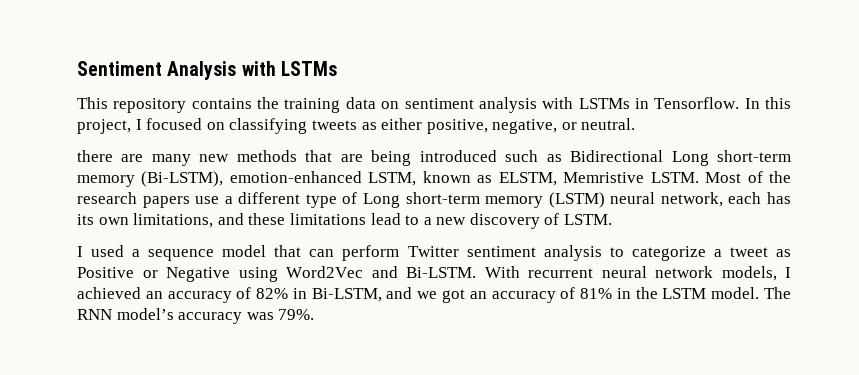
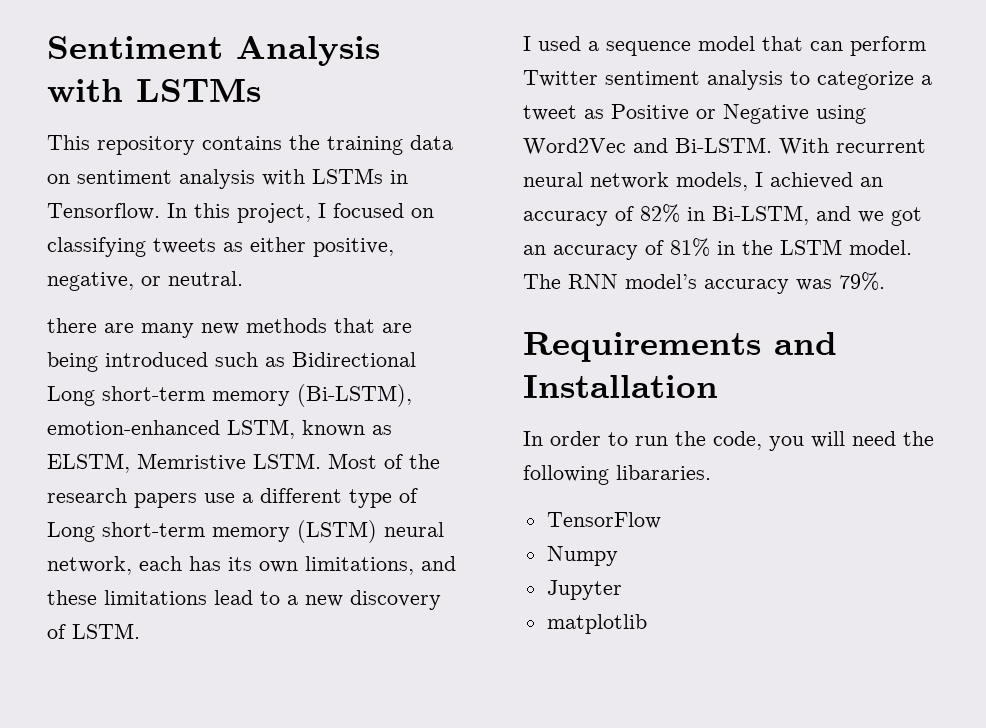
(315, 314) none -> [523,332,837,362] [523,375,718,398] [523,431,934,451] [523,465,711,485] [546,512,661,529] [546,546,618,566] [546,580,622,600] [546,614,647,634] // Requirements and Installation // In order to run the code, you will need the following libararies. // TensorFlow // Numpy // Jupyter // matplotlib

